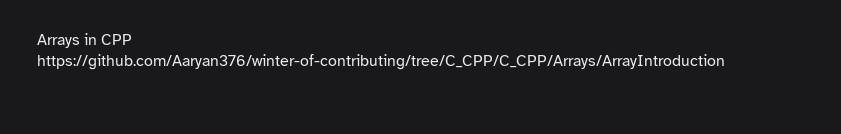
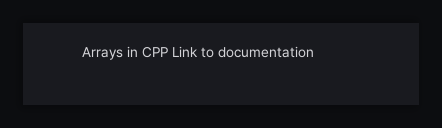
[37,54,725,70] https://github.com/Aaryan376/winter-of-contributing/tree/C_CPP/C_CPP/Arrays/ArrayIntroduction -> [172,46,314,58] Link to documentation

